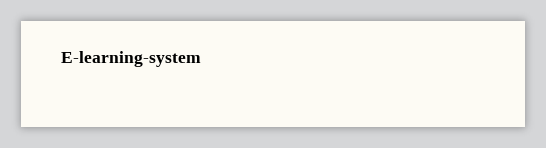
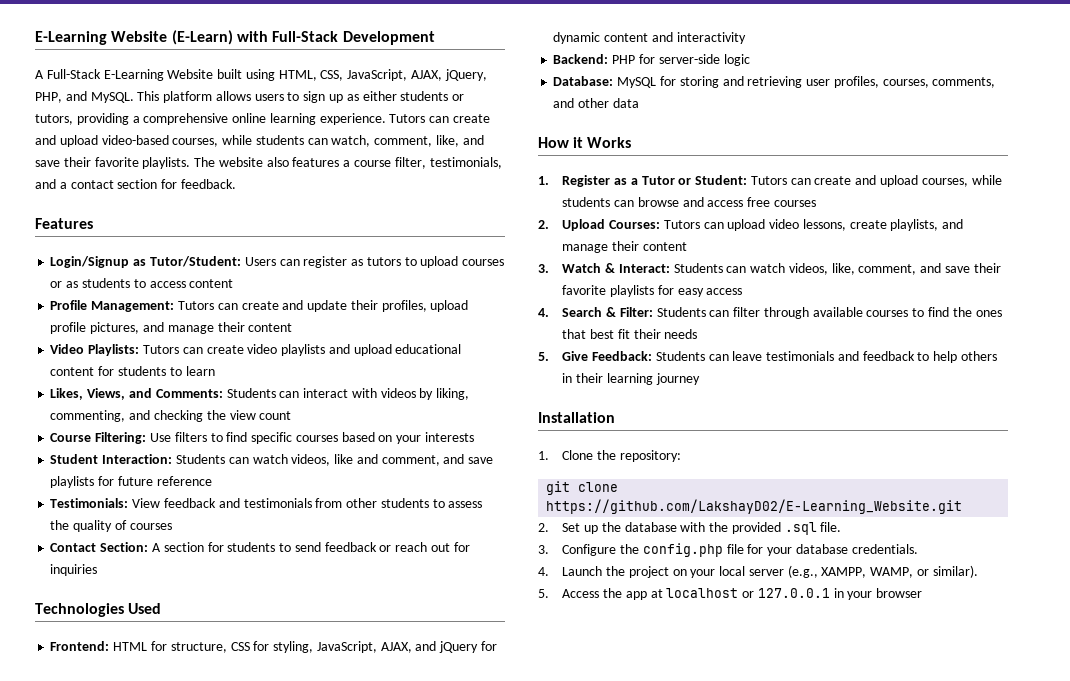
[61,51,201,67] E-learning-system -> [35,30,435,45] [35,69,487,81] [35,91,465,103] [35,113,491,125] [35,135,484,147] [35,157,502,169] [35,179,236,189] [35,218,93,229] [50,256,505,268] [50,278,234,288] [50,300,469,312] [50,322,293,334] [50,344,462,356] [50,366,215,376] [50,388,470,400] [50,410,292,422] [50,432,474,444] [50,454,494,466] [50,476,212,488] [50,498,483,508] [50,520,172,532] [50,542,470,552] [50,564,98,576] [35,603,162,617] [50,641,497,653] [553,32,746,44] [553,54,750,66] [553,76,996,88] [553,98,639,108] [538,137,632,148] [538,175,1002,187] [562,197,816,207] [538,219,964,231] [562,241,687,253] [538,263,1001,275] [562,285,743,297] [538,307,1002,319] [562,329,698,339] [538,351,997,363] [562,373,700,385] [538,412,615,423] [538,450,681,462] [546,481,619,495] [546,499,963,514] [538,522,842,535] [538,543,918,557] [538,565,978,578] [538,588,923,600] E-Learning Website (E-Learn) with Full-Stack Development // A Full-Stack E-Learning Website built using HTML, CSS, JavaScript, AJAX, jQuery, PHP, and MySQL. This platform allows users to sign up as either students or tutors, providing a comprehensive online learning experience. Tutors can create and upload video-based courses, while students can watch, comment, like, and save their favorite playlists. The website also features a course filter, testimonials, and a contact section for feedback. // Features // Login/Signup as Tutor/Student: Users can register as tutors to upload courses or as students to access content // Profile Management: Tutors can create and update their profiles, upload profile pictures, and manage their content // Video Playlists: Tutors can create video playlists and upload educational content for students to learn // Likes, Views, and Comments: Students can interact with videos by liking, commenting, and checking the view count // Course Filtering: Use filters to find specific courses based on your interests // Student Interaction: Students can watch videos, like and comment, and save playlists for future reference // Testimonials: View feedback and testimonials from other students to assess the quality of courses // Contact Section: A section for students to send feedback or reach out for inquiries // Technologies Used // Frontend: HTML for structure, CSS for styling, JavaScript, AJAX, and jQuery for dynamic content and interactivity // Backend: PHP for server-side logic // Database: MySQL for storing and retrieving user profiles, courses, comments, and other data // How it Works // 1. Register as a Tutor or Student: Tutors can create and upload courses, while students can browse and access free courses // 2. Upload Courses: Tutors can upload video lessons, create playlists, and manage their content // 3. Watch & Interact: Students can watch videos, like, comment, and save their favorite playlists for easy access // 4. Search & Filter: Students can filter through available courses to find the ones that best fit their needs // 5. Give Feedback: Students can leave testimonials and feedback to help others in their learning journey // Installation // 1. Clone the repository: // git clone https://github.com/LakshayD02/E-Learning_Website.git // 2. Set up the database with the provided .sql file. // 3. Configure the config.php file for your database credentials. // 4. Launch the project on your local server (e.g., XAMPP, WAMP, or similar). // 5. Access the app at localhost or 127.0.0.1 in your browser

